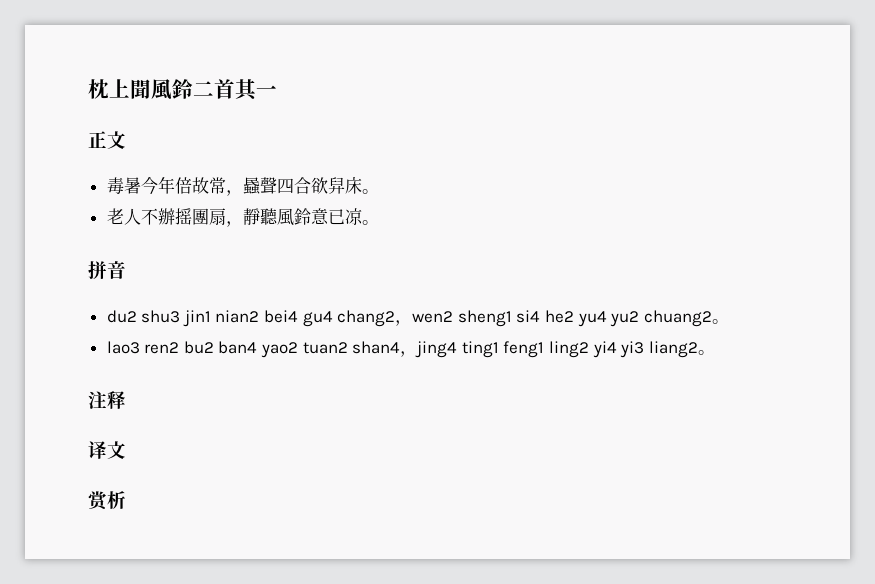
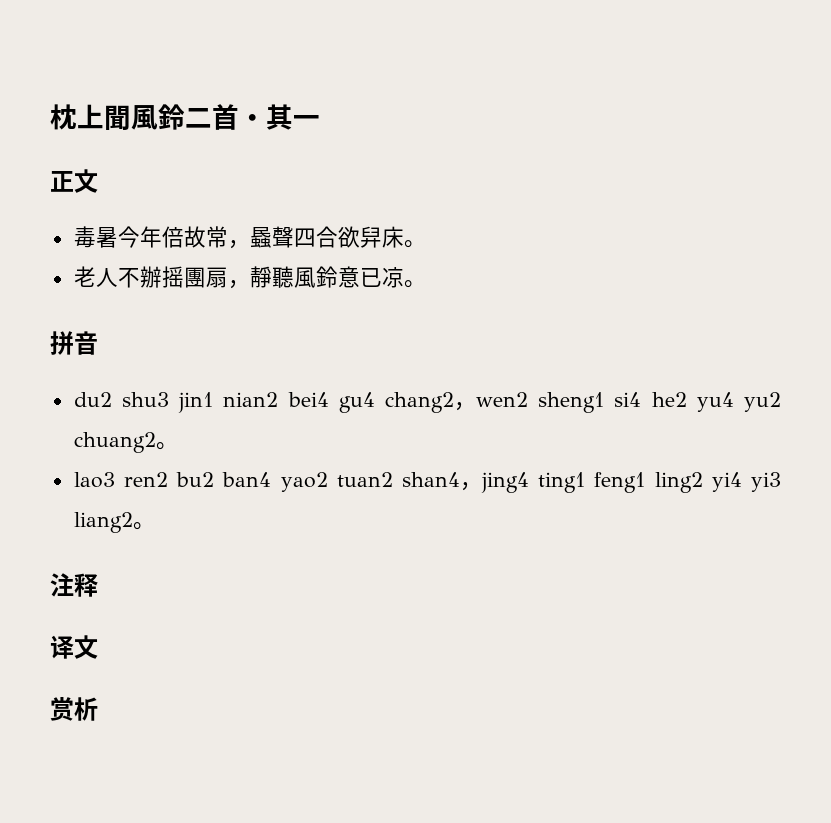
(235, 89) none -> [239,114,266,127] ・

